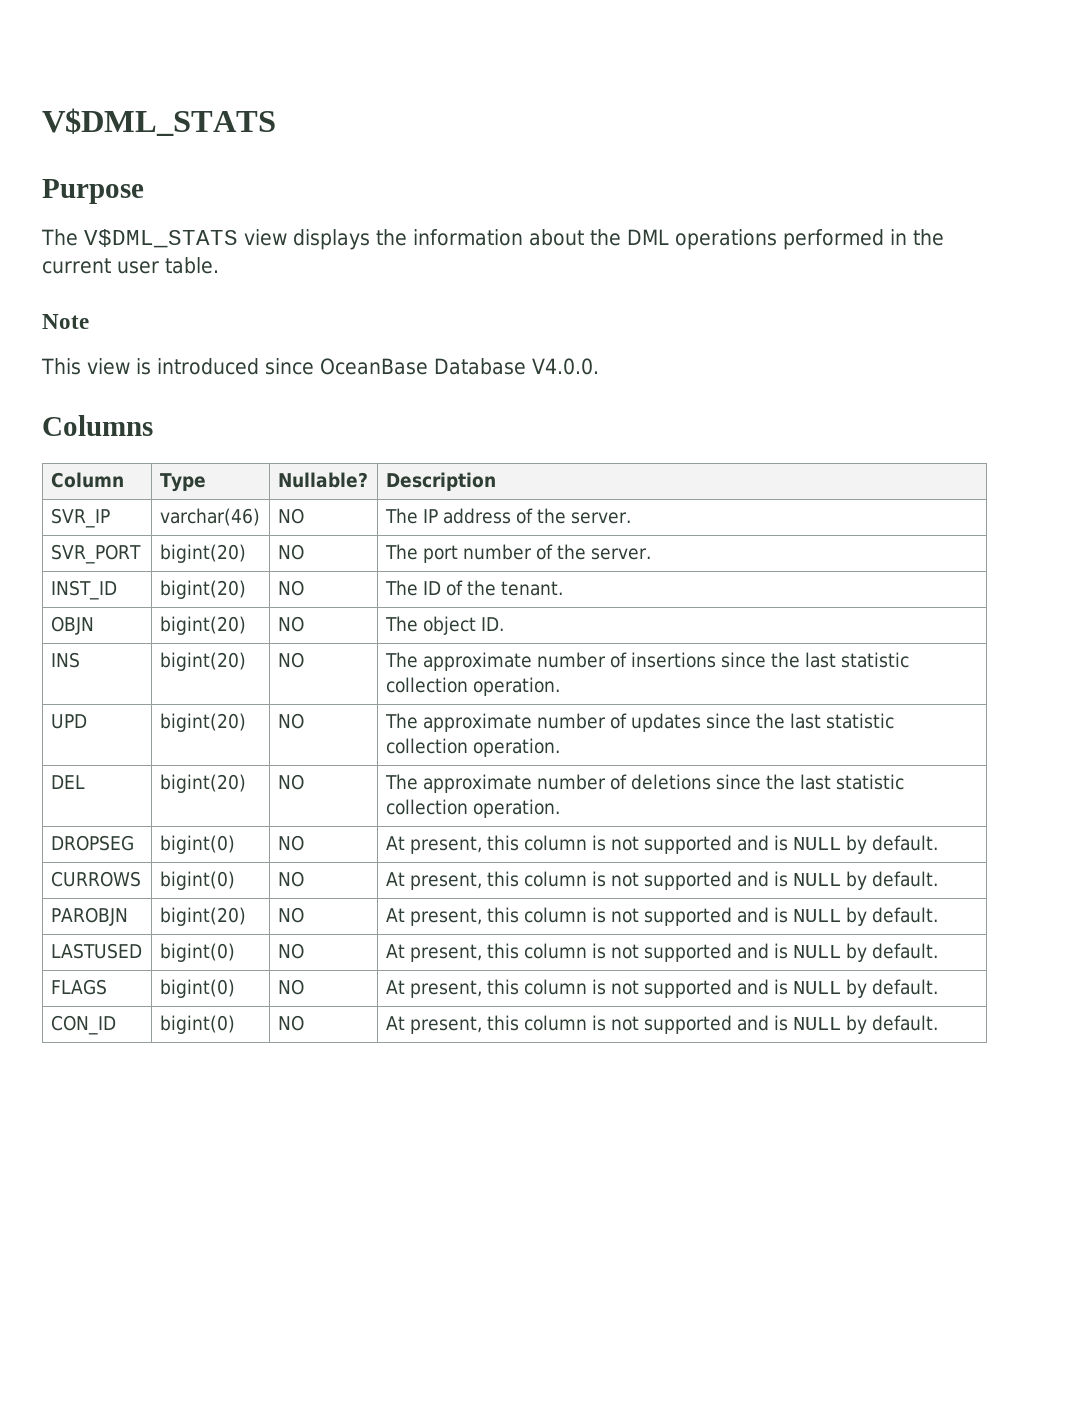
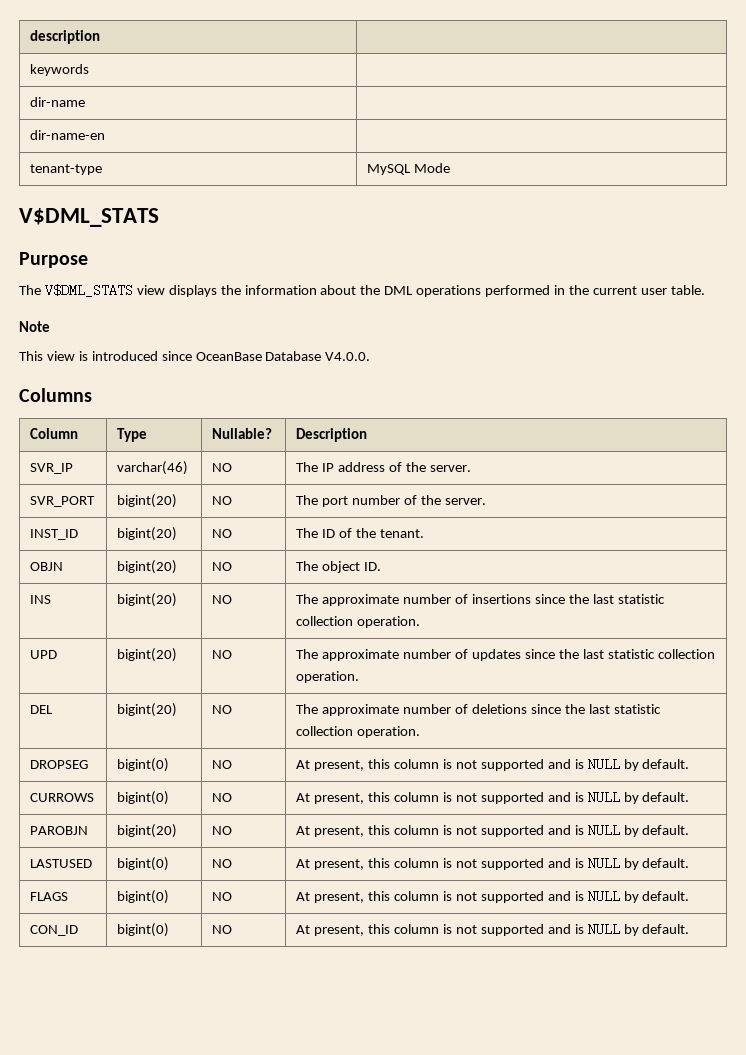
(42, 122) none -> [30,30,101,44] [30,64,90,76] [30,97,86,107] [30,130,106,140] [30,164,103,175] [367,163,451,175] description | // keywords | // dir-name | // dir-name-en | // tenant-type | MySQL Mode //

